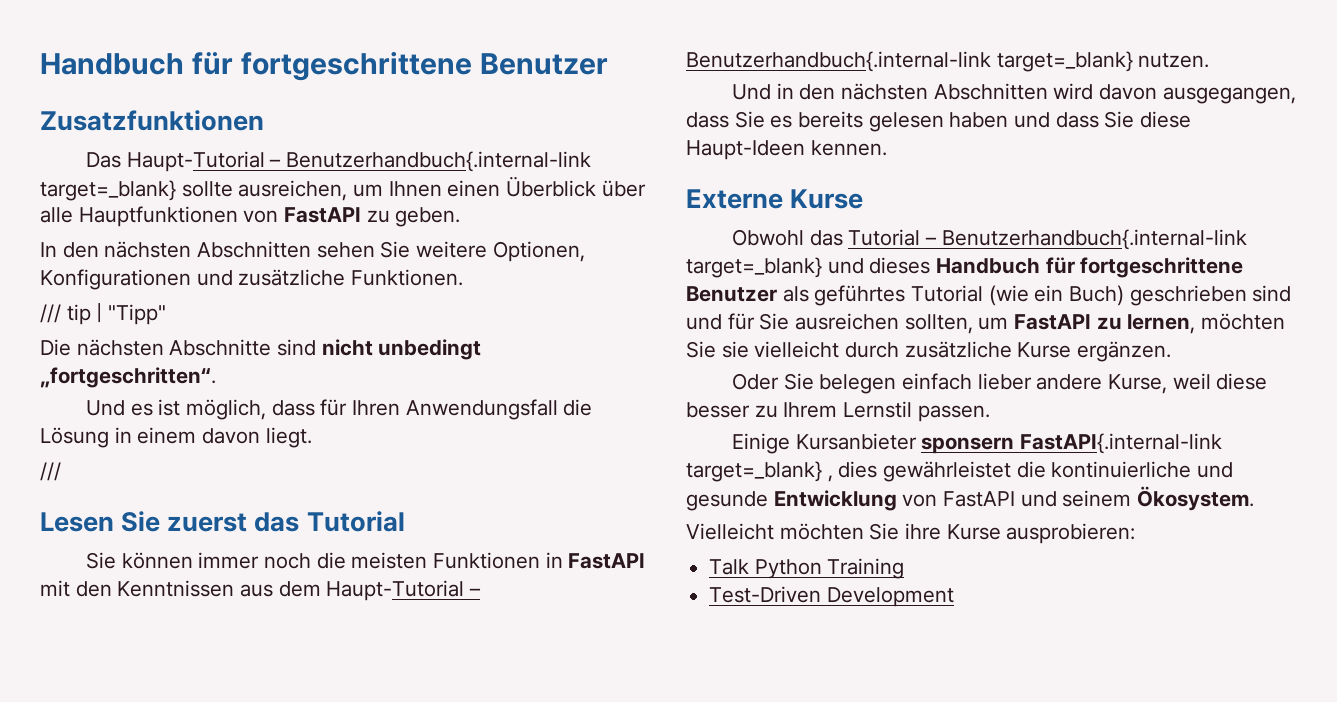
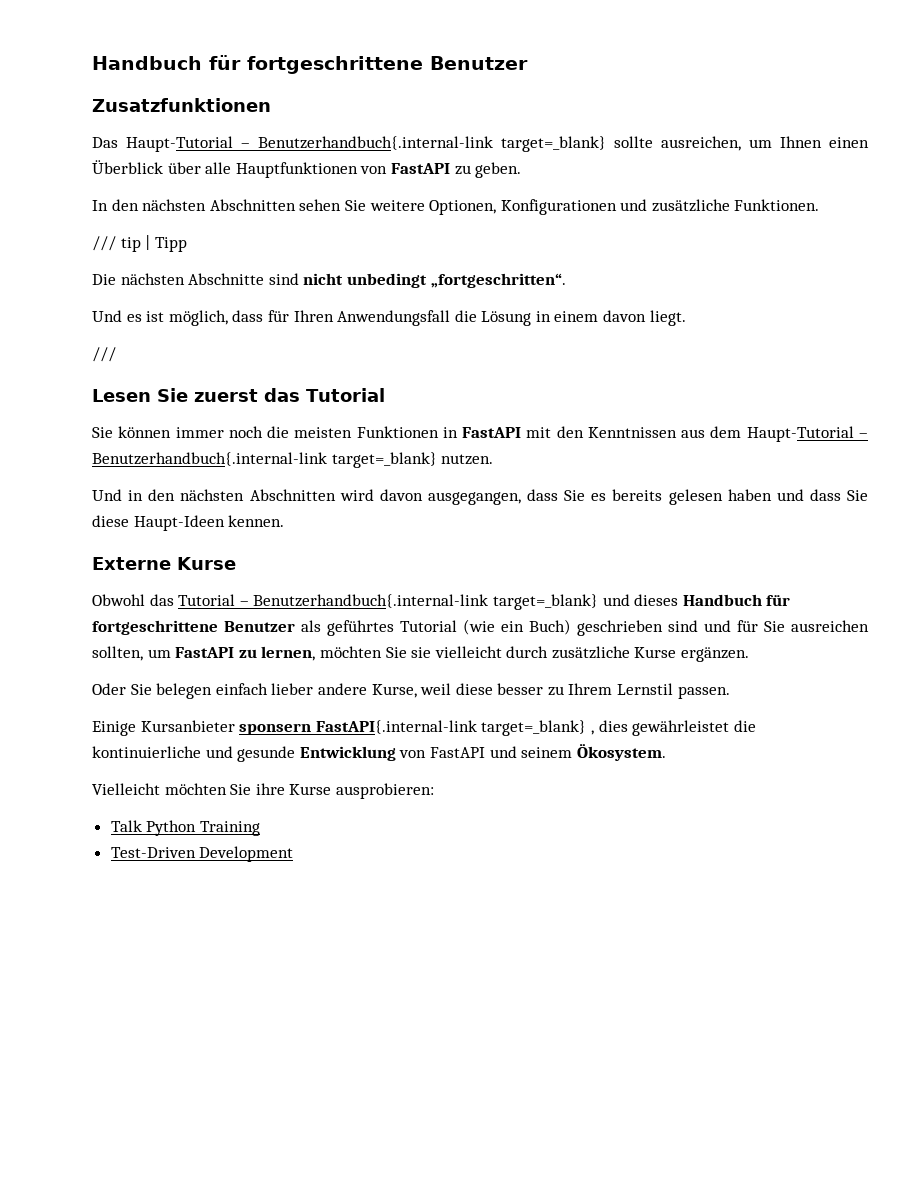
[108,304,167,325] "Tipp" -> [154,237,187,252] Tipp

